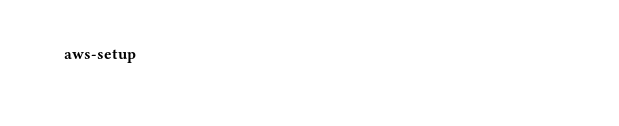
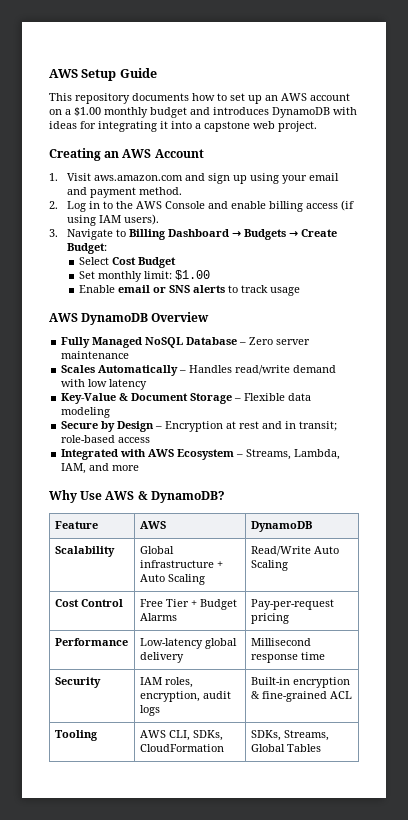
[64,49,136,63] aws-setup -> [49,68,157,81] [49,93,350,104] [49,107,357,118] [49,121,317,132] [49,148,204,161] [49,173,339,184] [66,187,182,198] [49,200,354,212] [66,214,159,226] [49,229,337,240] [66,243,107,254] [79,257,177,268] [79,270,211,282] [79,285,301,296] [49,312,210,325] [61,337,311,348] [61,351,130,359] [61,365,337,376] [61,379,148,390] [61,393,312,404] [61,407,111,418] [61,421,338,432] [61,435,151,443] [61,449,341,460] [61,463,140,474] [49,490,225,503] [54,521,98,529] [139,521,166,529] [250,521,312,532] [54,546,115,557] [139,546,174,554] [139,560,223,568] [139,574,205,585] [250,546,339,556] [250,560,288,571] [54,599,123,607] [139,599,237,610] [139,613,177,621] [250,599,334,610] [250,613,289,624] [54,638,128,646] [139,638,237,649] [139,652,184,663] [250,638,311,646] [250,652,325,663] [54,677,101,688] [139,677,193,688] [139,691,231,702] [139,705,160,716] [250,677,350,688] [250,691,352,702] [54,730,98,741] [139,730,223,741] [139,744,224,752] [250,730,329,741] [250,744,321,752] AWS Setup Guide // This repository documents how to set up an AWS account on a $1.00 monthly budget and introduces DynamoDB with ideas for integrating it into a capstone web project. // Creating an AWS Account // 1. Visit aws.amazon.com and sign up using your email and payment method. // 2. Log in to the AWS Console and enable billing access (if using IAM users). // 3. Navigate to Billing Dashboard → Budgets → Create Budget: // Select Cost Budget // Set monthly limit: $1.00 // Enable email or SNS alerts to track usage // AWS DynamoDB Overview // Fully Managed NoSQL Database – Zero server maintenance // Scales Automatically – Handles read/write demand with low latency // Key-Value & Document Storage – Flexible data modeling // Secure by Design – Encryption at rest and in transit; role-based access // Integrated with AWS Ecosystem – Streams, Lambda, IAM, and more // Why Use AWS & DynamoDB? // Feature | AWS | DynamoDB // Scalability | Global infrastructure + Auto Scaling | Read/Write Auto Scaling // Cost Control | Free Tier + Budget Alarms | Pay-per-request pricing // Performance | Low-latency global delivery | Millisecond response time // Security | IAM roles, encryption, audit logs | Built-in encryption & fine-grained ACL // Tooling | AWS CLI, SDKs, CloudFormation | SDKs, Streams, Global Tables

